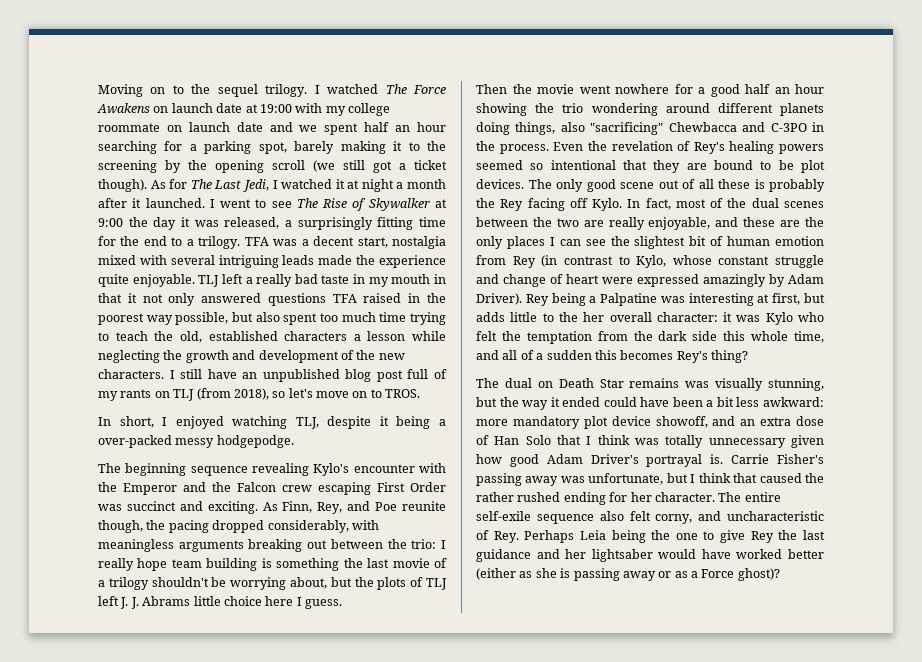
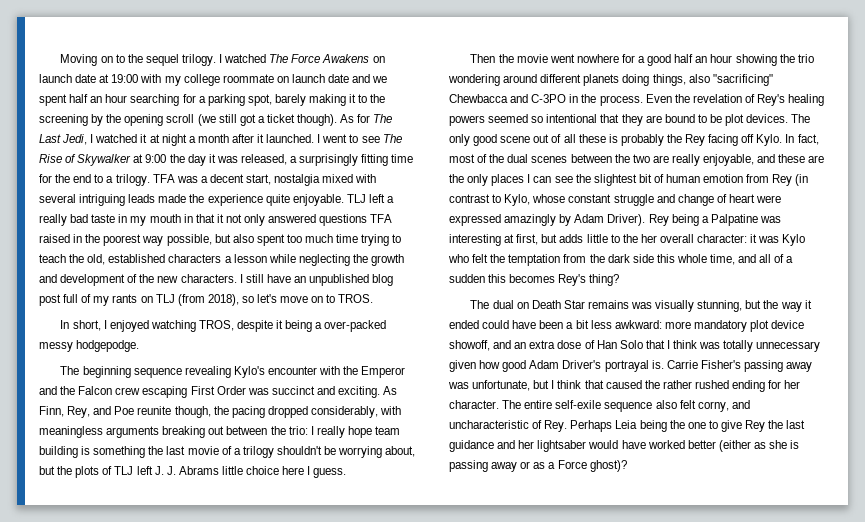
[295,417,319,429] TLJ, -> [198,320,234,331] TROS,

